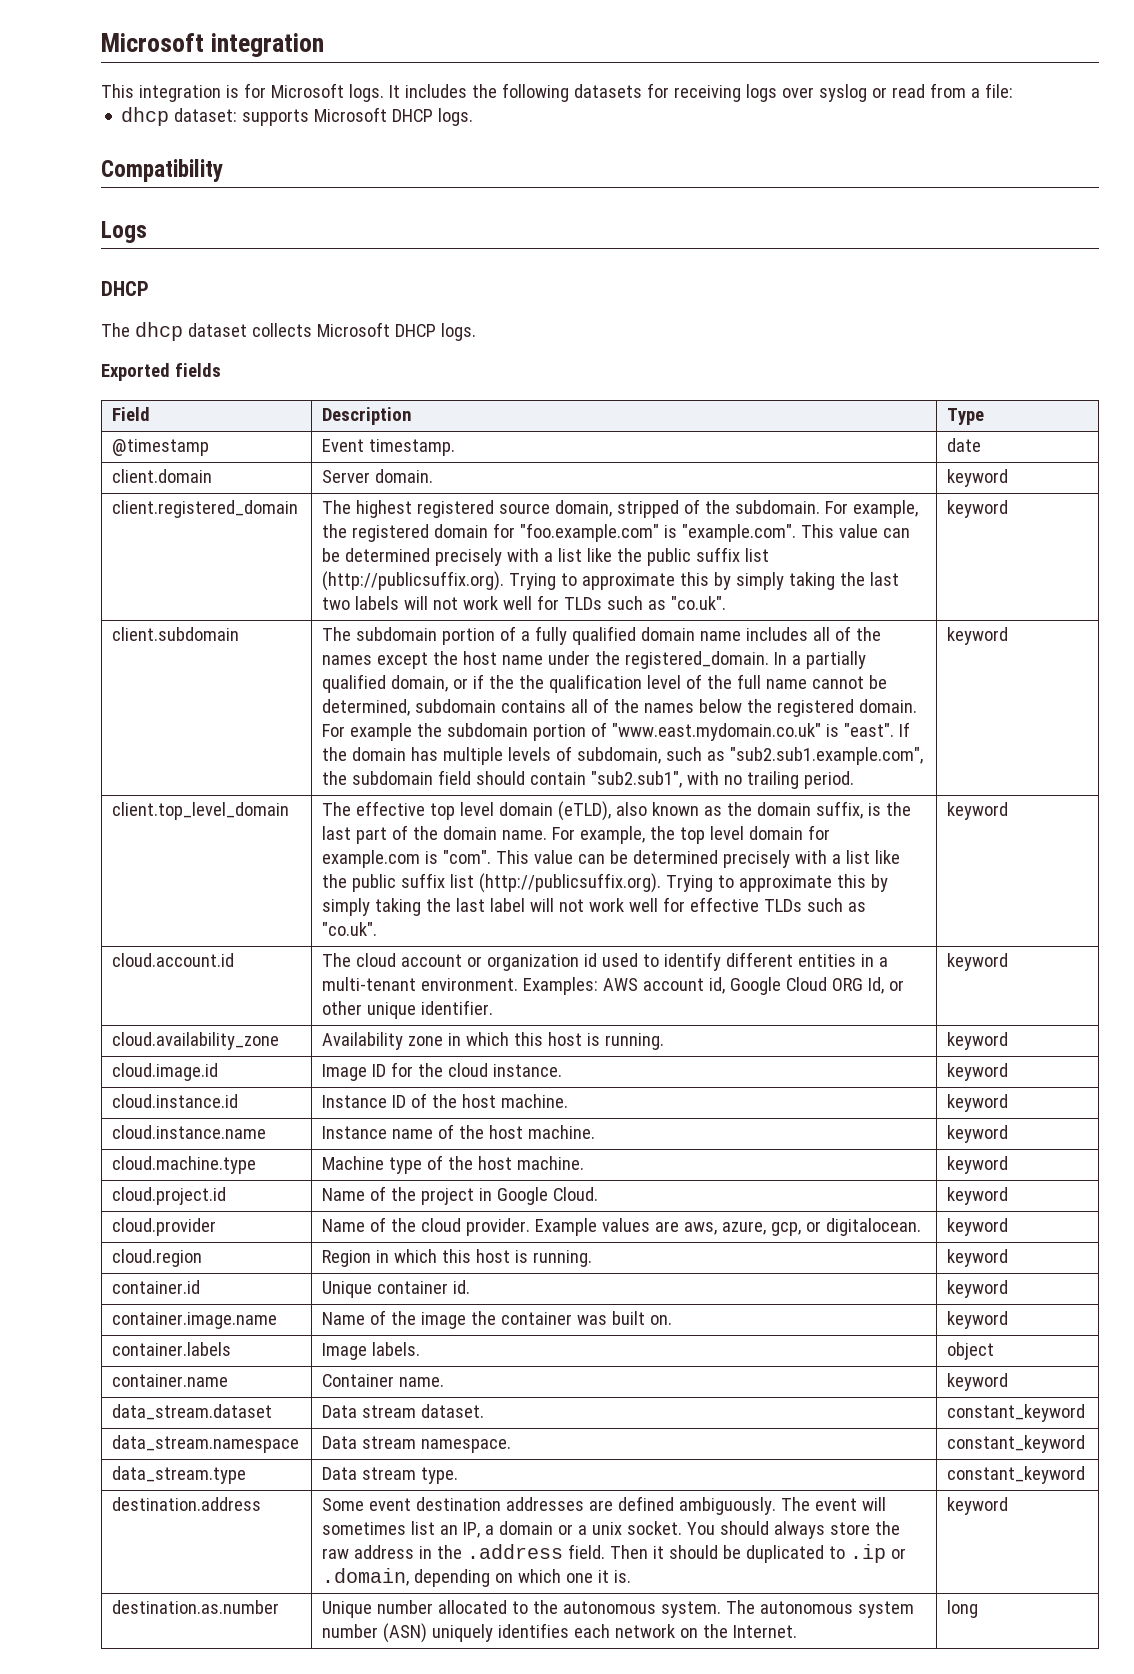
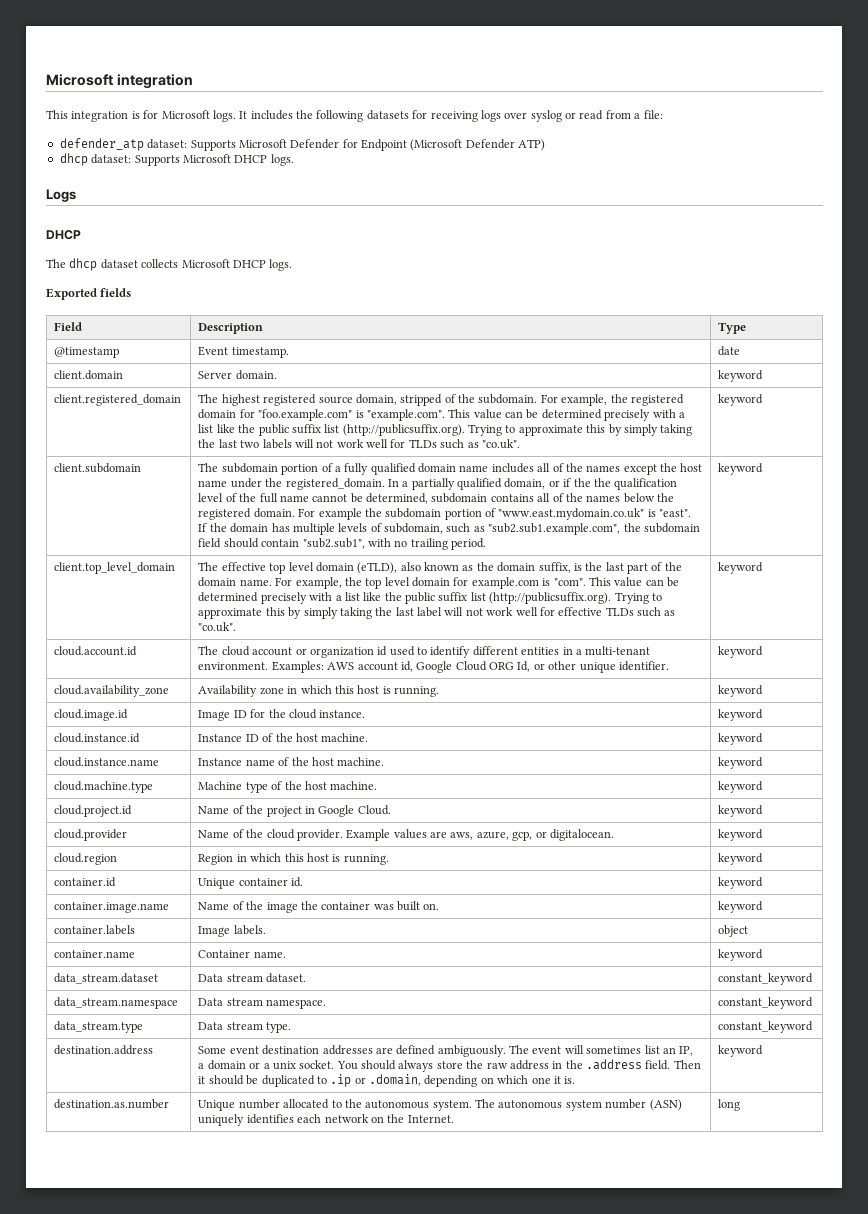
(1013, 90) none -> [59,138,546,151] // defender_atp dataset: Supports Microsoft Defender for Endpoint (Microsoft Defender ATP)
[242,107,474,126] [101,159,223,182] supports Microsoft DHCP logs. // Compatibility -> [134,154,294,166] Supports Microsoft DHCP logs.

